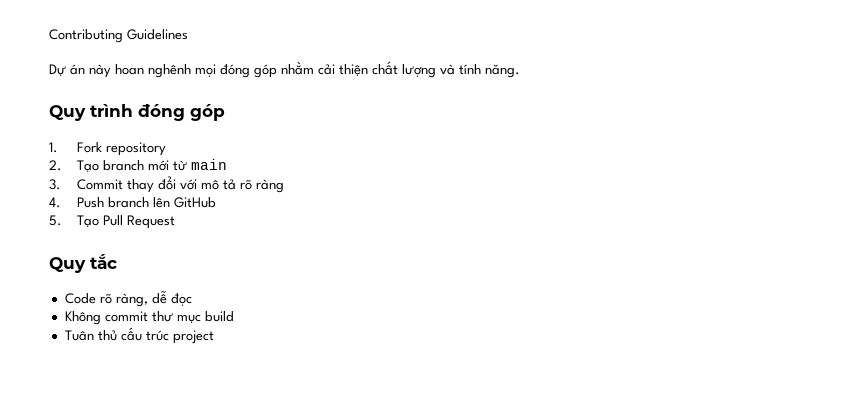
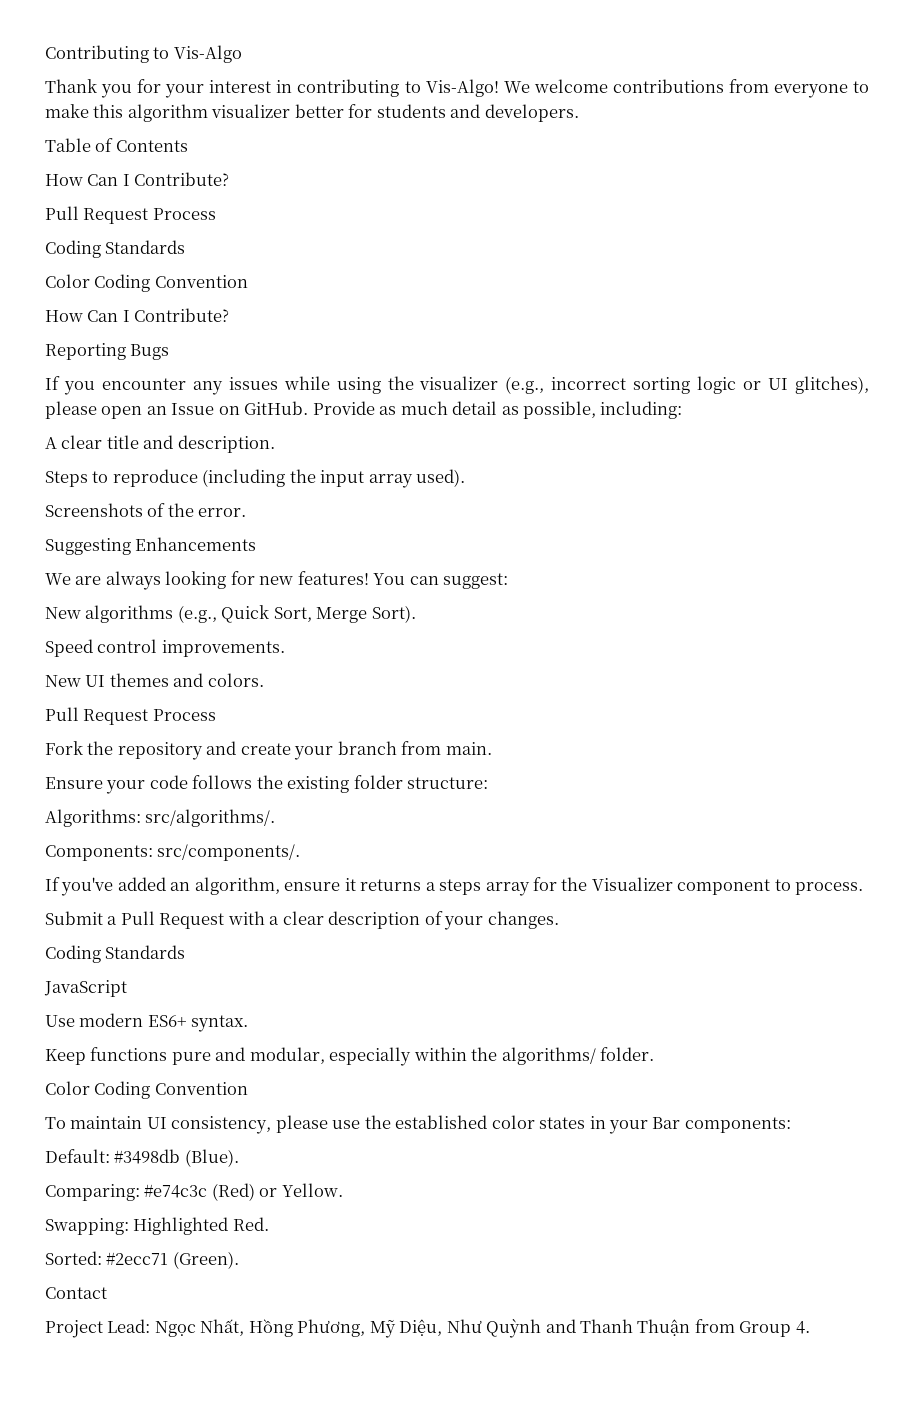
[127,29,188,40] [49,61,520,78] [49,104,225,121] [49,142,167,156] [49,159,228,172] [49,176,285,193] [49,197,217,208] [49,215,176,229] [49,254,117,273] [64,291,192,307] [64,311,234,325] [64,327,214,344] Guidelines // Dự án này hoan nghênh mọi đóng góp nhằm cải thiện chất lượng và tính năng. // Quy trình đóng góp // 1. Fork repository // 2. Tạo branch mới từ main // 3. Commit thay đổi với mô tả rõ ràng // 4. Push branch lên GitHub // 5. Tạo Pull Request // Quy tắc // Code rõ ràng, dễ đọc // Không commit thư mục build // Tuân thủ cấu trúc project -> [153,45,242,63] [45,79,869,98] [45,104,579,122] [45,138,188,152] [45,172,230,186] [45,206,216,224] [45,240,186,258] [45,274,248,292] [45,308,230,322] [45,343,170,360] [45,376,870,395] [45,401,683,419] [45,435,275,453] [45,469,466,488] [45,503,247,517] [45,537,257,555] [45,571,509,590] [45,605,416,623] [45,639,285,657] [45,673,264,687] [45,707,216,725] [45,741,492,760] [45,775,489,794] [45,809,276,827] [45,844,301,861] [45,877,864,896] [45,911,559,930] [45,945,186,963] [44,980,127,997] [45,1013,249,1032] [45,1047,655,1066] [45,1081,248,1099] [45,1115,791,1134] [45,1149,239,1167] [45,1183,343,1201] [45,1217,269,1235] [45,1251,239,1269] [45,1287,107,1299] [45,1319,810,1338] to Vis-Algo // Thank you for your interest in contributing to Vis-Algo! We welcome contributions from everyone to make this algorithm visualizer better for students and developers. // Table of Contents // How Can I Contribute? // Pull Request Process // Coding Standards // Color Coding Convention // How Can I Contribute? // Reporting Bugs // If you encounter any issues while using the visualizer (e.g., incorrect sorting logic or UI glitches), please open an Issue on GitHub. Provide as much detail as possible, including: // A clear title and description. // Steps to reproduce (including the input array used). // Screenshots of the error. // Suggesting Enhancements // We are always looking for new features! You can suggest: // New algorithms (e.g., Quick Sort, Merge Sort). // Speed control improvements. // New UI themes and colors. // Pull Request Process // Fork the repository and create your branch from main. // Ensure your code follows the existing folder structure: // Algorithms: src/algorithms/. // Components: src/components/. // If you've added an algorithm, ensure it returns a steps array for the Visualizer component to process. // Submit a Pull Request with a clear description of your changes. // Coding Standards // JavaScript // Use modern ES6+ syntax. // Keep functions pure and modular, especially within the algorithms/ folder. // Color Coding Convention // To maintain UI consistency, please use the established color states in your Bar components: // Default: #3498db (Blue). // Comparing: #e74c3c (Red) or Yellow. // Swapping: Highlighted Red. // Sorted: #2ecc71 (Green). // Contact // Project Lead: Ngọc Nhất, Hồng Phương, Mỹ Diệu, Như Quỳnh and Thanh Thuận from Group 4.

